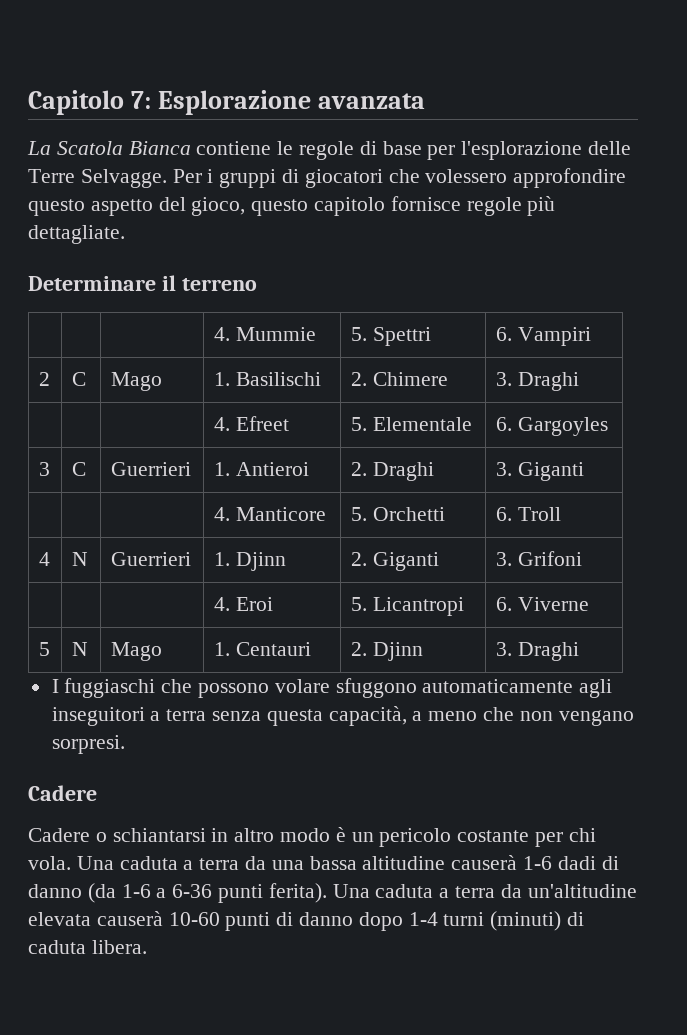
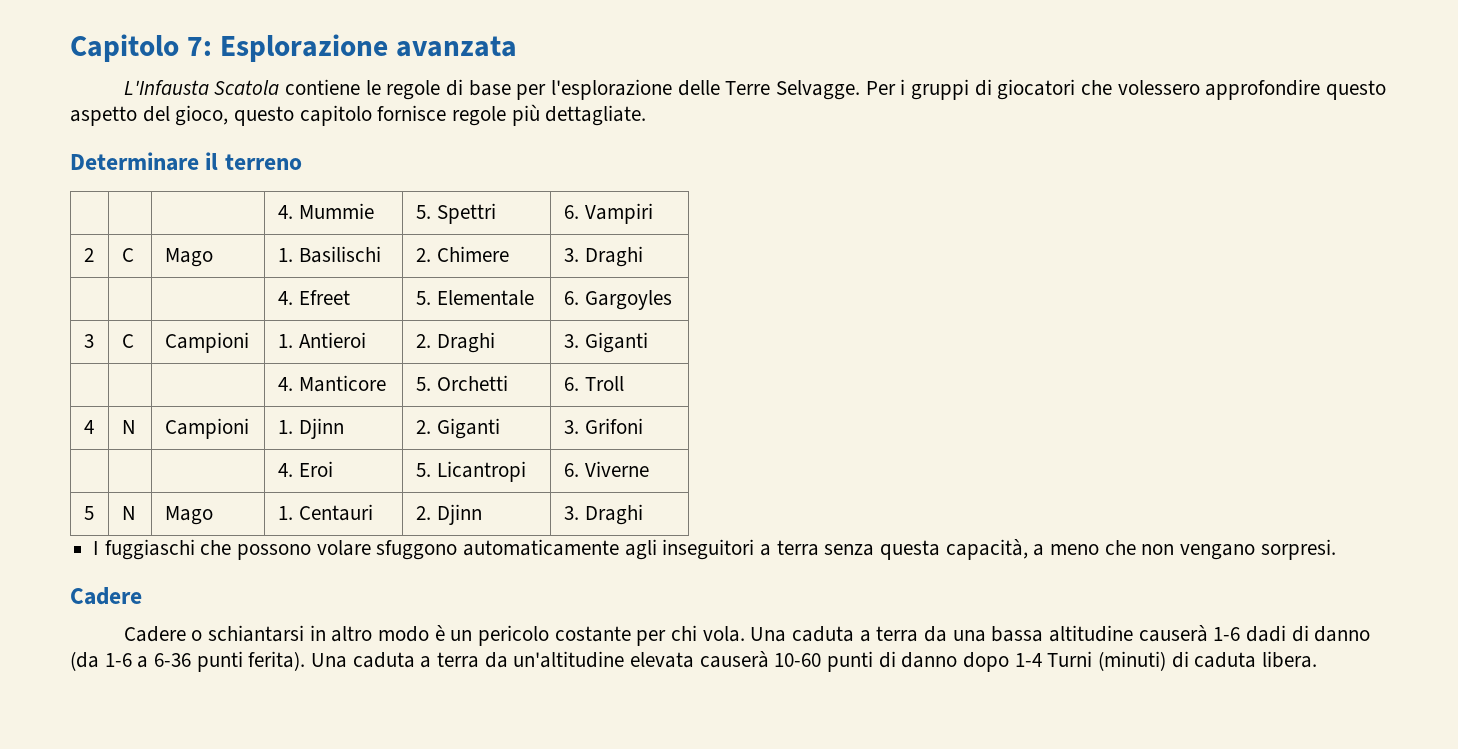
[27,141,191,155] La Scatola Bianca -> [123,80,280,95] L'Infausta Scatola
[110,462,191,476] Guerrieri -> [164,332,249,353] Campioni
[110,552,191,566] Guerrieri -> [164,418,249,439] Campioni
[443,912,485,926] turni -> [1047,651,1093,667] Turni

